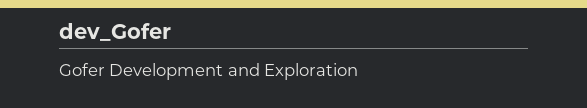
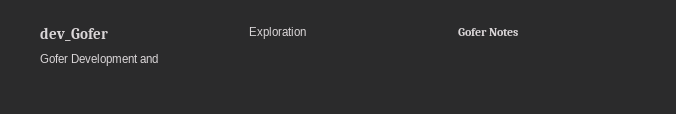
(359, 71) none -> [458,28,519,36] // Gofer Notes

